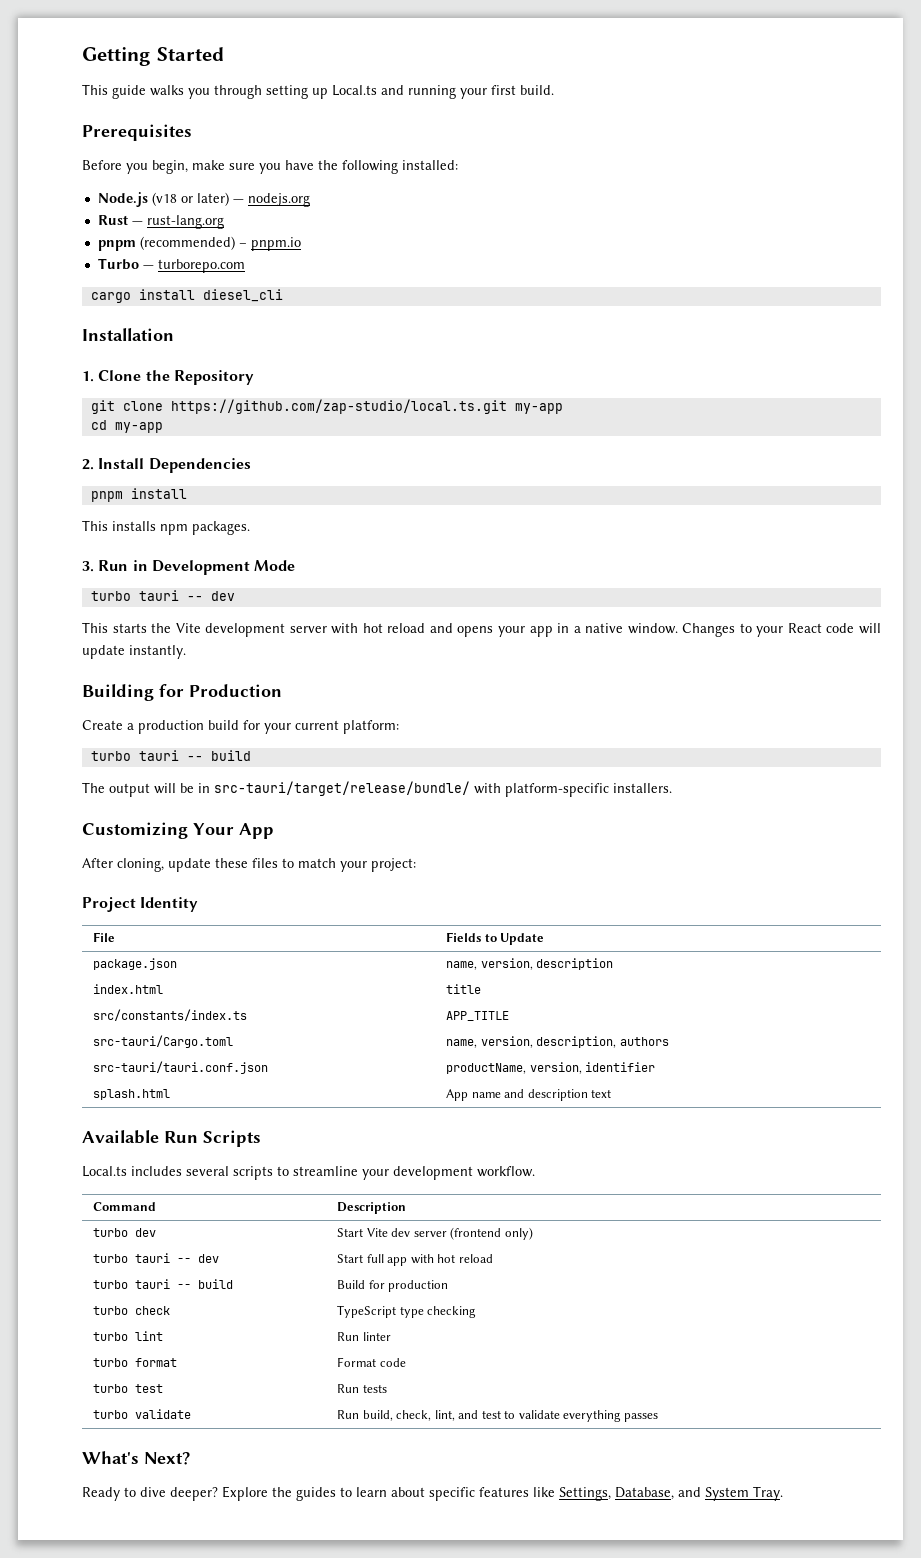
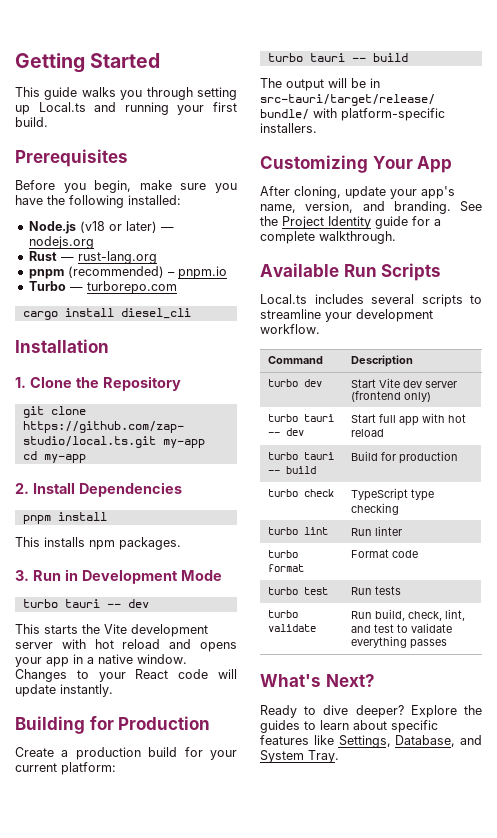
[215,858,416,872] [82,897,199,912] [93,932,116,942] [446,932,545,945] [93,958,178,970] [446,958,614,970] [93,984,164,994] [446,984,482,994] [93,1009,248,1021] [446,1011,510,1021] [93,1035,234,1048] [446,1036,669,1048] [93,1061,269,1074] [446,1062,656,1074] [93,1089,171,1100] [446,1089,612,1101] these files to match your project: // Project Identity // File | Fields to Update // package.json | name, version, description // index.html | title // src/constants/index.ts | APP_TITLE // src-tauri/Cargo.toml | name, version, description, authors // src-tauri/tauri.conf.json | productName, version, identifier // splash.html | App name and description text -> [390,186,455,199] [260,201,482,214] [260,216,441,229] [260,231,396,244] your app's name, version, and branding. See the Project Identity guide for a complete walkthrough.

